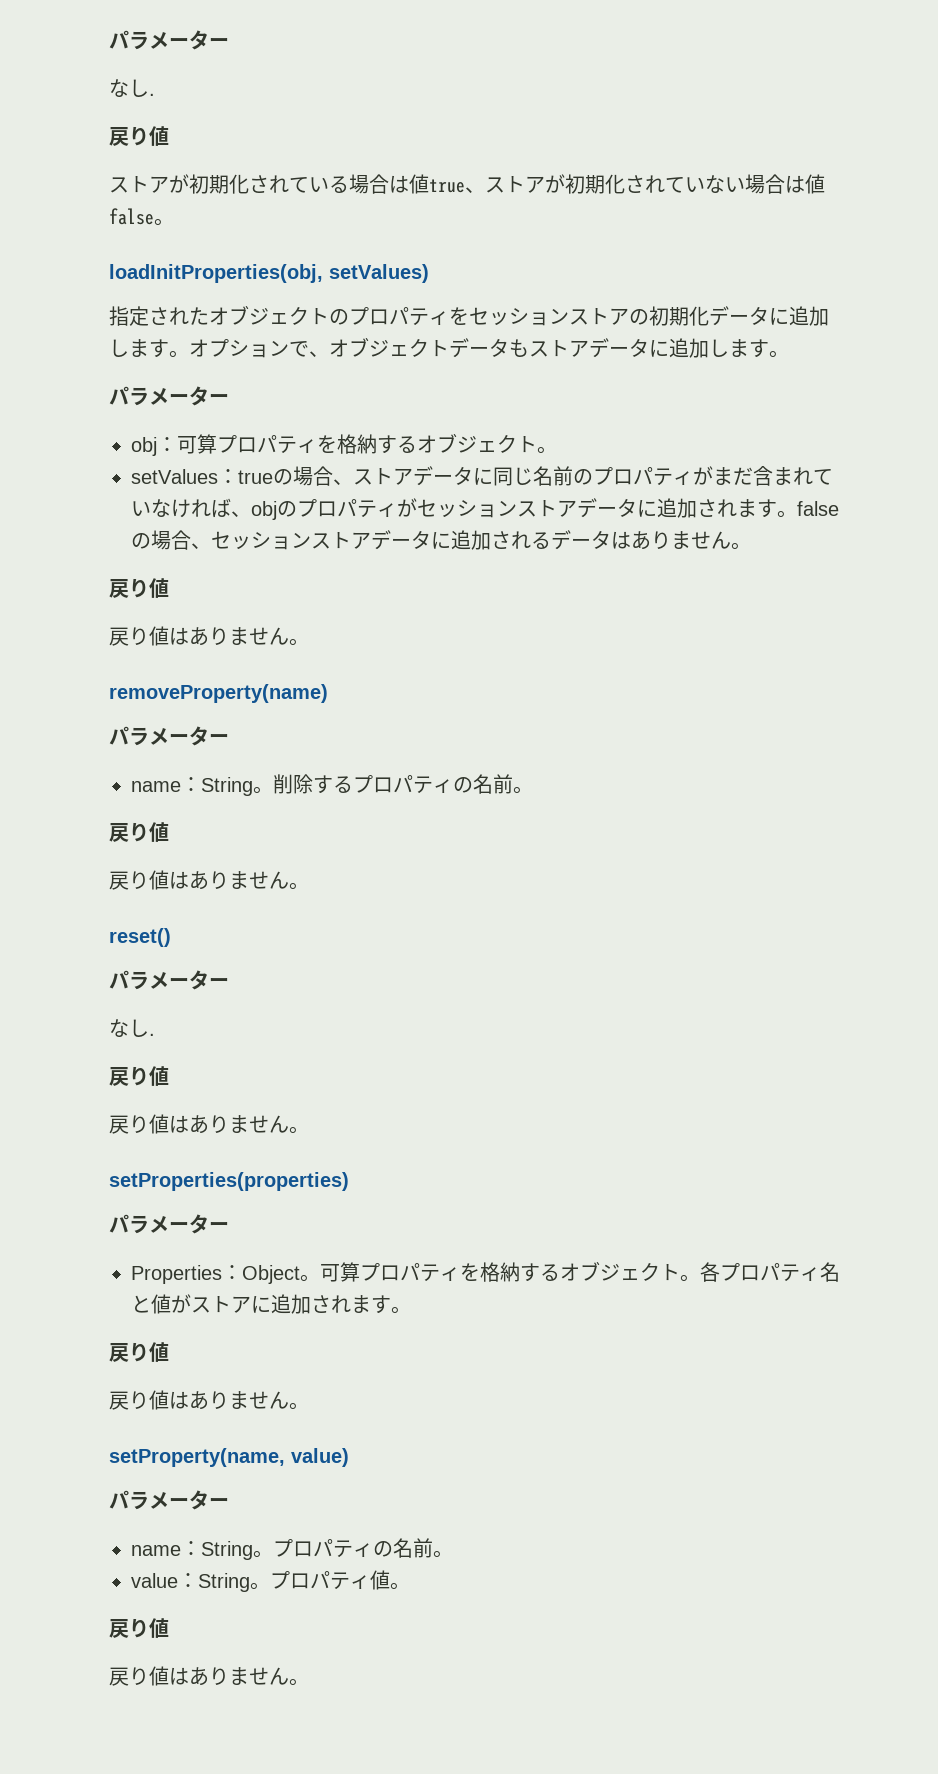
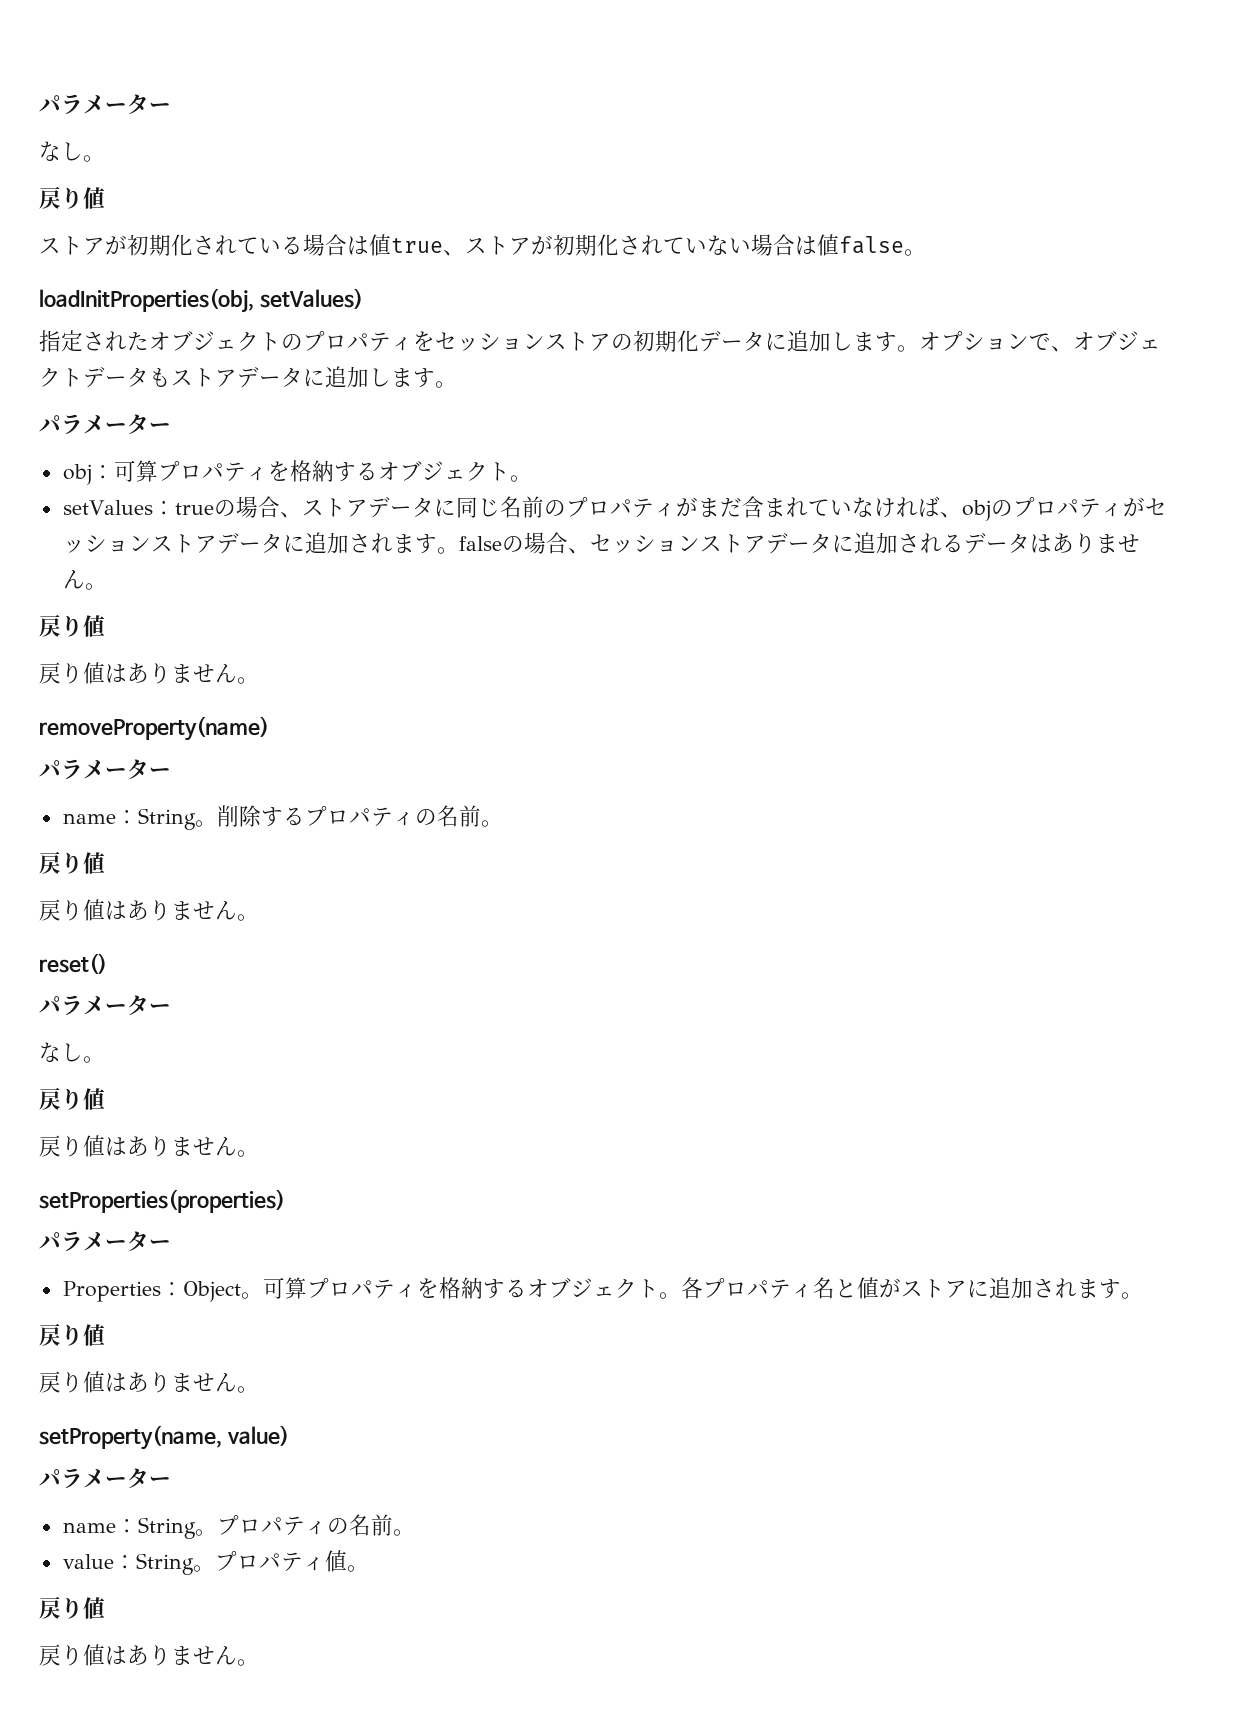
[109,30,229,50] [109,79,155,97] パラメーター // なし. -> [39,94,171,115] [39,141,105,162] パラメーター // なし。
[149,1033,155,1036] . -> [83,1056,105,1063] 。

